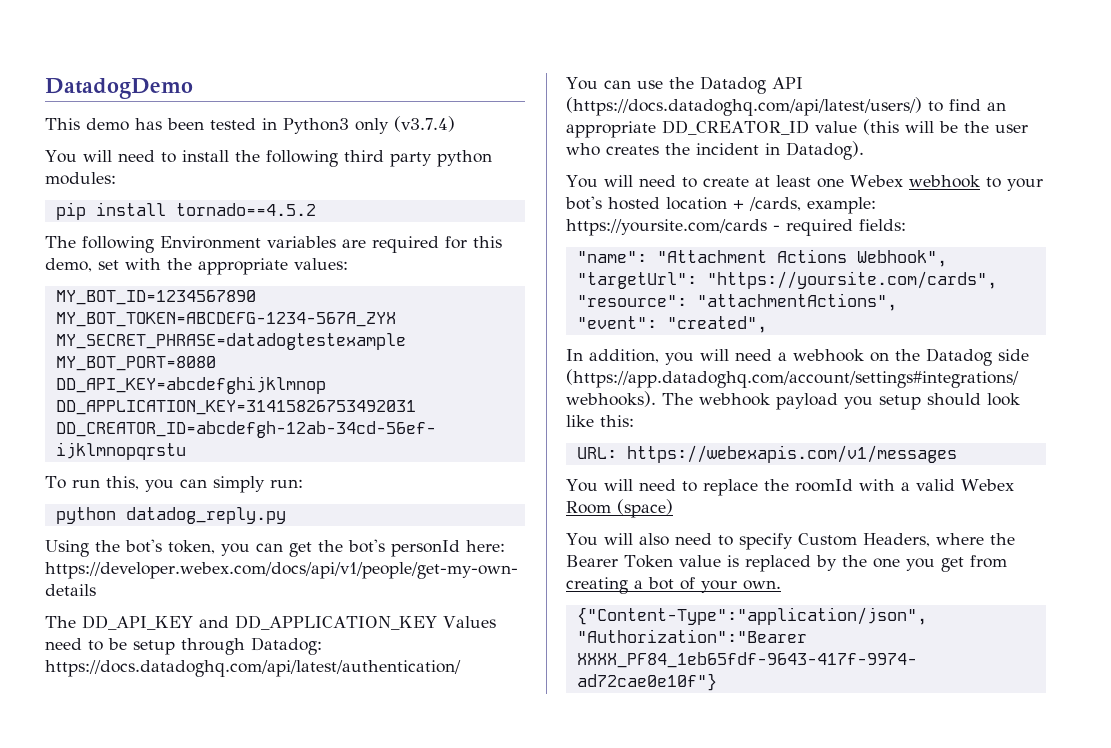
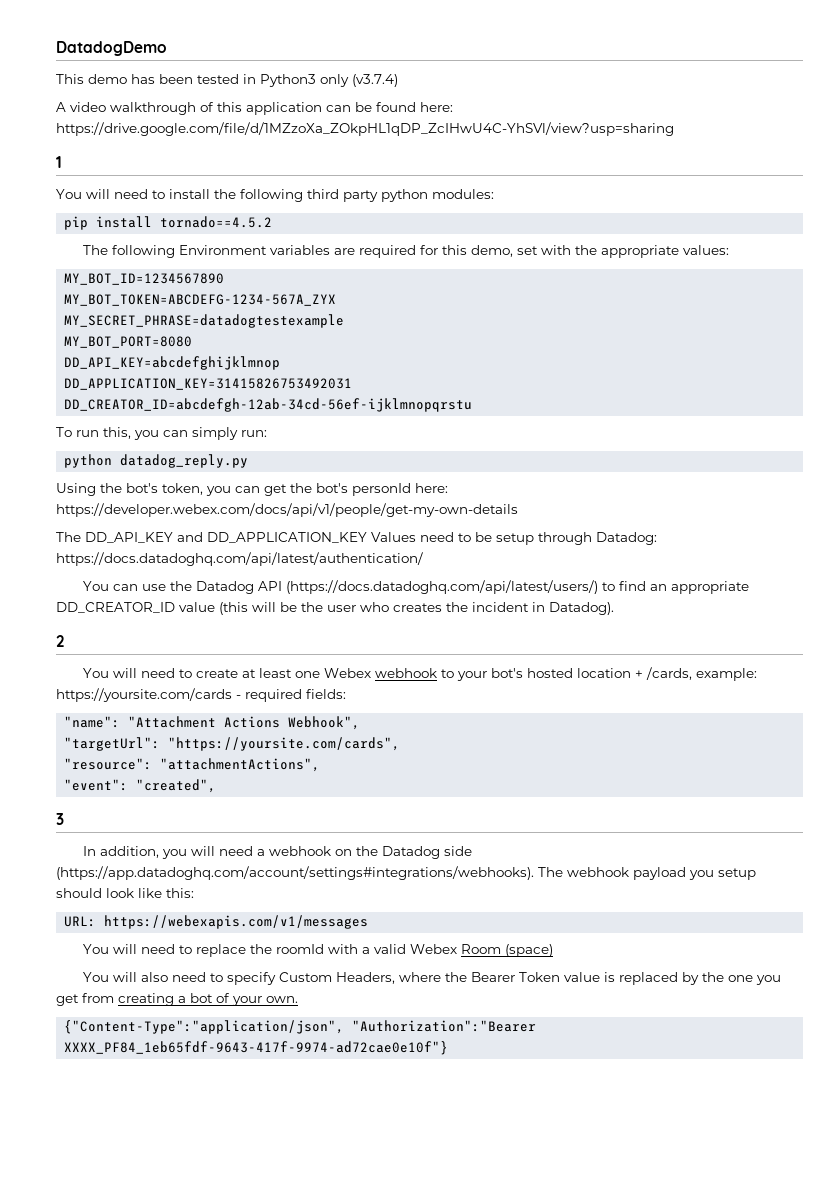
(455, 124) none -> [56,102,453,115] [56,122,674,136] [56,156,62,168] // A video walkthrough of this application can be found here: https://drive.google.com/file/d/1MZzoXa_ZOkpHL1qDP_ZcIHwU4C-YhSVl/view?usp=sharing // 1
(864, 150) none -> [56,635,64,647] // 2
(767, 324) none -> [56,813,64,825] // 3

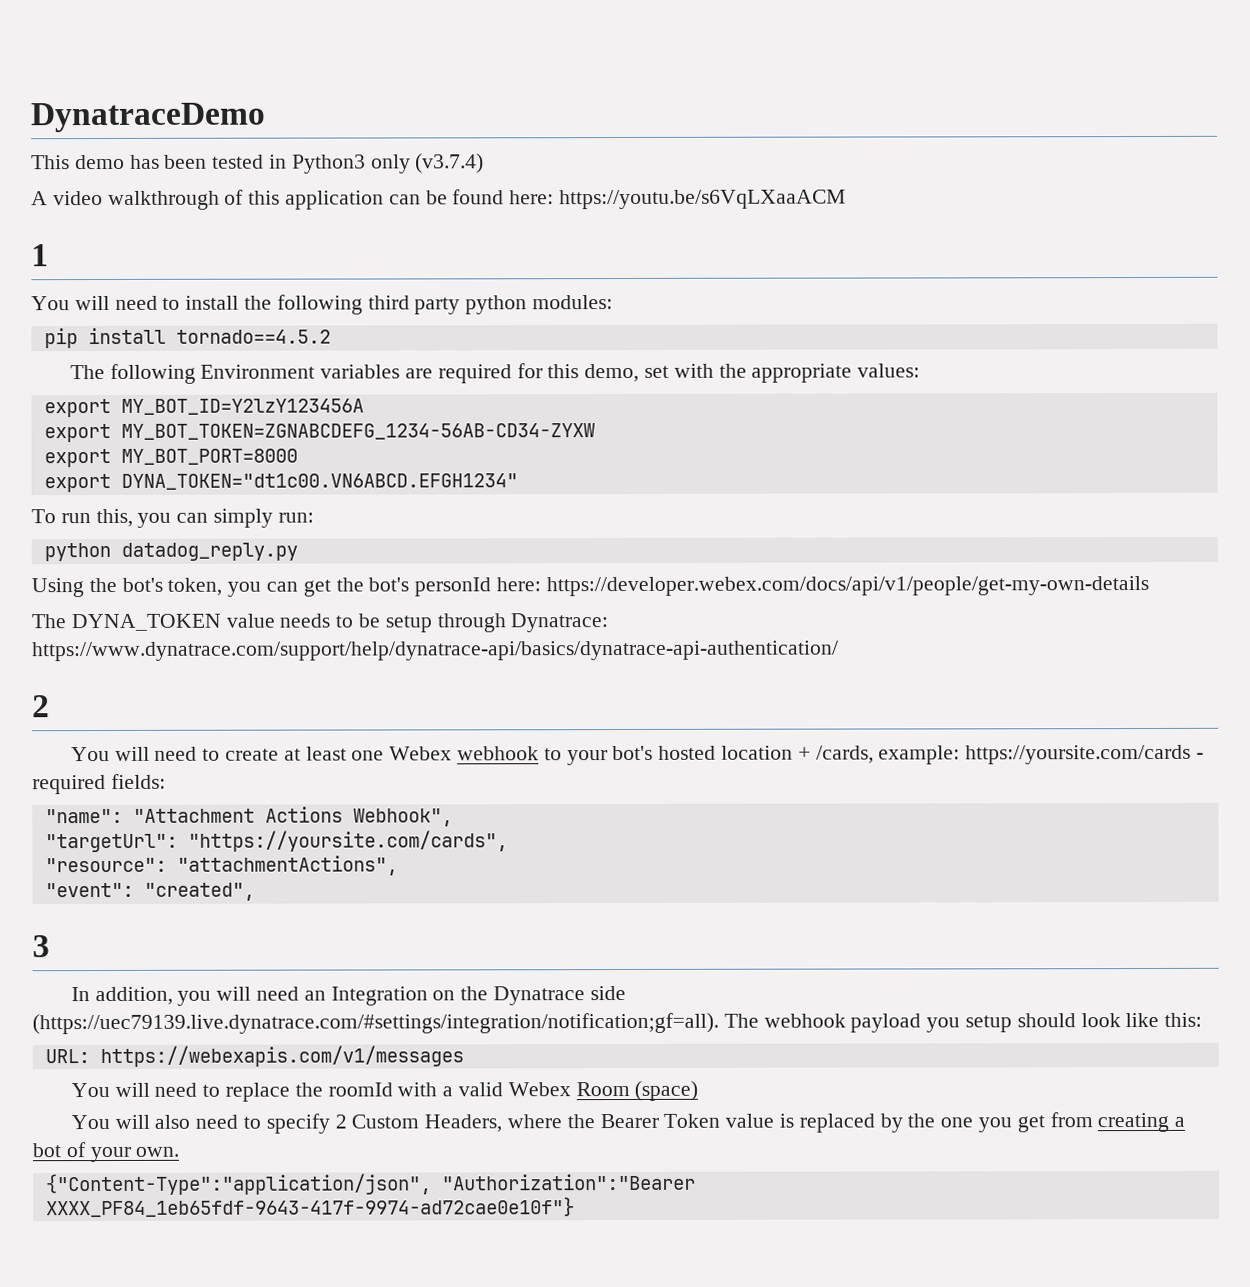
[56,41,167,56] DatadogDemo -> [30,102,266,133] DynatraceDemo
[56,122,674,136] https://drive.google.com/file/d/1MZzoXa_ZOkpHL1qDP_ZcIHwU4C-YhSVl/view?usp=sharing -> [559,189,847,210] https://youtu.be/s6VqLXaaACM
[64,273,225,285] [64,294,337,306] [64,314,345,328] [64,336,193,348] [64,356,281,370] [64,378,353,390] [64,398,473,412] MY_BOT_ID=1234567890 // MY_BOT_TOKEN=ABCDEFG-1234-567A_ZYX // MY_SECRET_PHRASE=datadogtestexample // MY_BOT_PORT=8080 // DD_API_KEY=abcdefghijklmnop // DD_APPLICATION_KEY=31415826753492031 // DD_CREATOR_ID=abcdefgh-12ab-34cd-56ef-ijklmnopqrstu -> [43,398,364,418] [43,423,596,443] [43,448,298,468] [43,473,518,493] export MY_BOT_ID=Y2lzY123456A // export MY_BOT_TOKEN=ZGNABCDEFG_1234-56AB-CD34-ZYXW // export MY_BOT_PORT=8000 // export DYNA_TOKEN="dt1c00.VN6ABCD.EFGH1234"
[85,532,657,545] [56,552,423,566] [82,580,749,594] [56,602,614,615] DD_API_KEY and DD_APPLICATION_KEY Values need to be setup through Datadog: https://docs.datadoghq.com/api/latest/authentication/ // You can use the Datadog API (https://docs.datadoghq.com/api/latest/users/) to find an appropriate DD_CREATOR_ID value (this will be the user who creates the incident in Datadog). -> [70,613,609,633] [31,640,839,662] DYNA_TOKEN value needs to be setup through Dynatrace: https://www.dynatrace.com/support/help/dynatrace-api/basics/dynatrace-api-authentication/
[256,846,472,859] [56,866,534,880] a webhook on the Datadog side (https://app.datadoghq.com/account/settings#integrations/webhooks). -> [303,985,626,1006] [32,1012,719,1035] an Integration on the Dynatrace side (https://uec79139.live.dynatrace.com/#settings/integration/notification;gf=all).
(276, 978) none -> [334,1114,347,1129] 2

